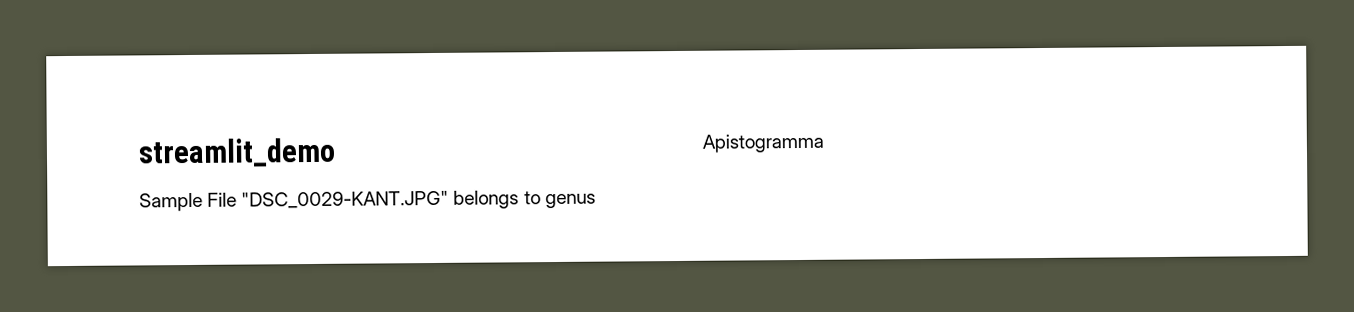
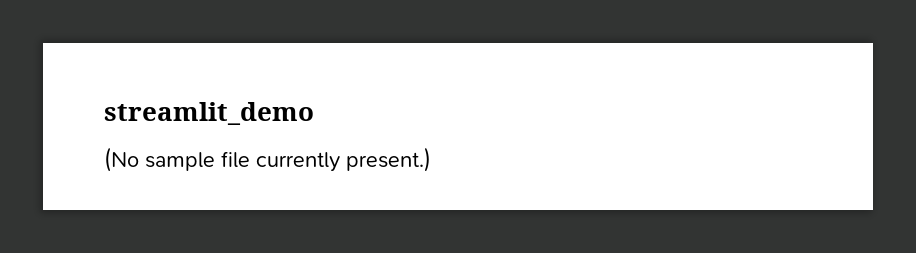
[139,190,596,212] [702,133,824,153] Sample File "DSC_0029-KANT.JPG" belongs to genus Apistogramma -> [104,147,431,172] (No sample file currently present.)

